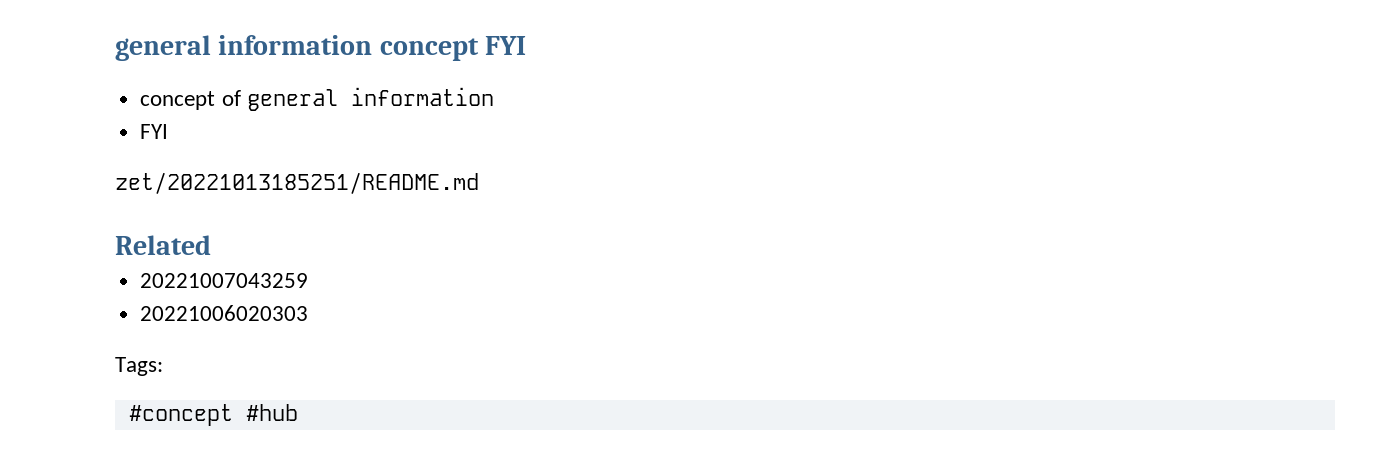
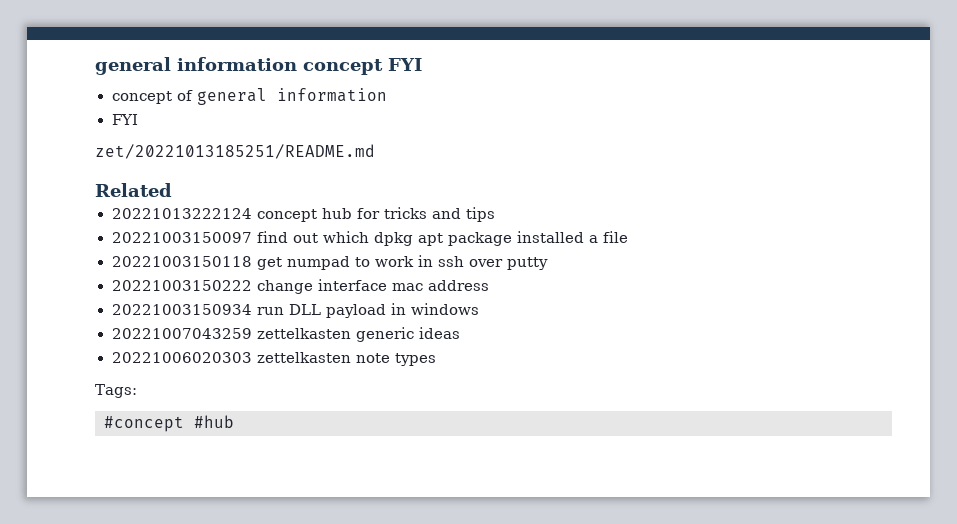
[140,273,309,288] [140,305,309,321] 20221007043259 // 20221006020303 -> [111,207,495,222] [111,231,628,246] [111,255,548,270] [111,279,489,294] [111,303,479,318] [111,327,460,342] [111,352,436,366] 20221013222124 concept hub for tricks and tips // 20221003150097 find out which dpkg apt package installed a file // 20221003150118 get numpad to work in ssh over putty // 20221003150222 change interface mac address // 20221003150934 run DLL payload in windows // 20221007043259 zettelkasten generic ideas // 20221006020303 zettelkasten note types

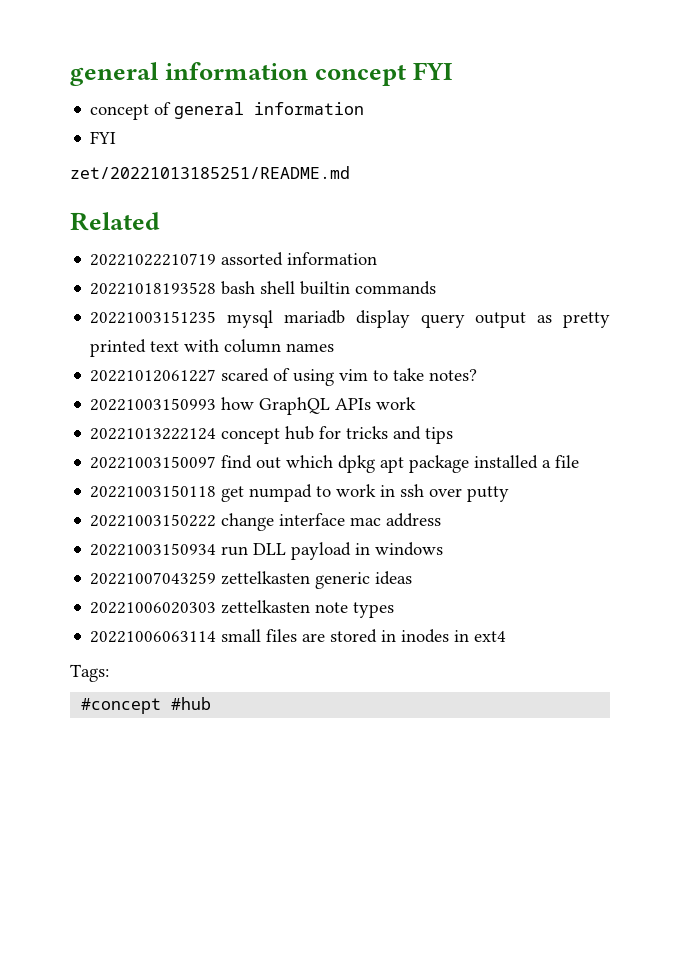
(172, 190) none -> [90,252,378,266] [90,281,437,295] [90,310,610,328] [90,339,335,357] [90,368,478,386] [90,397,417,415] // 20221022210719 assorted information // 20221018193528 bash shell builtin commands // 20221003151235 mysql mariadb display query output as pretty printed text with column names // 20221012061227 scared of using vim to take notes? // 20221003150993 how GraphQL APIs work
(436, 359) none -> [90,629,507,643] // 20221006063114 small files are stored in inodes in ext4

